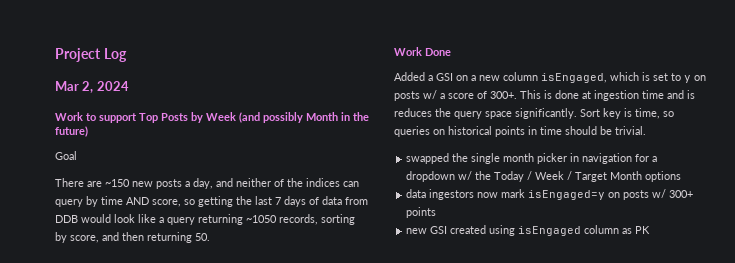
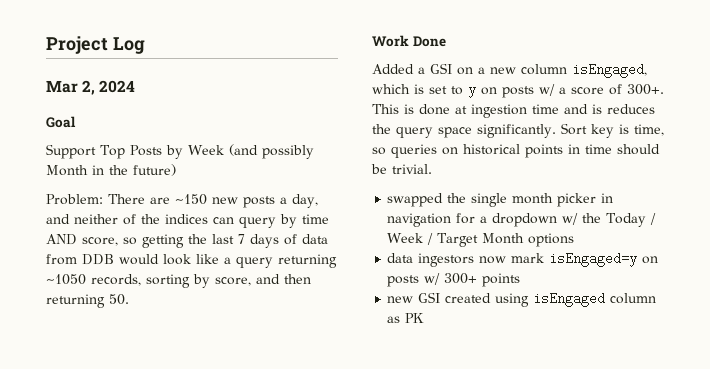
[55,112,137,123] Work to support -> [46,116,76,128] [46,144,96,159] Goal // Support
[55,151,77,160] Goal // -> [46,194,103,205] Problem:

